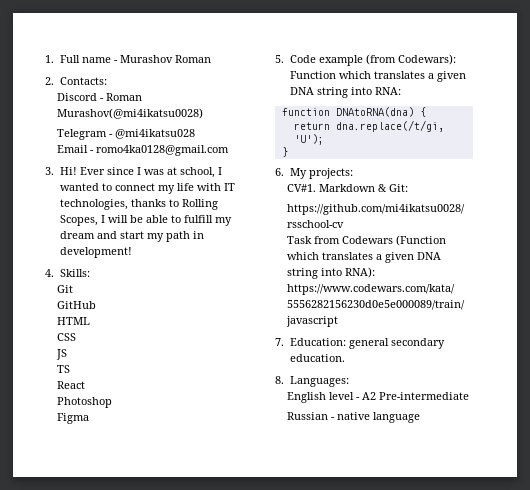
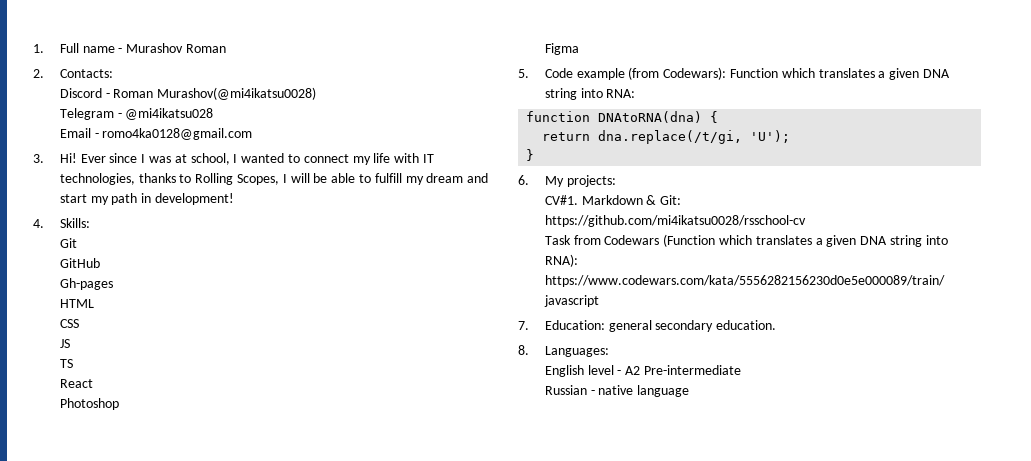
(97, 305) none -> [59,278,113,290] // Gh-pages

